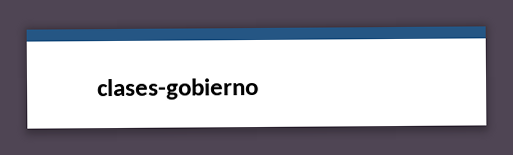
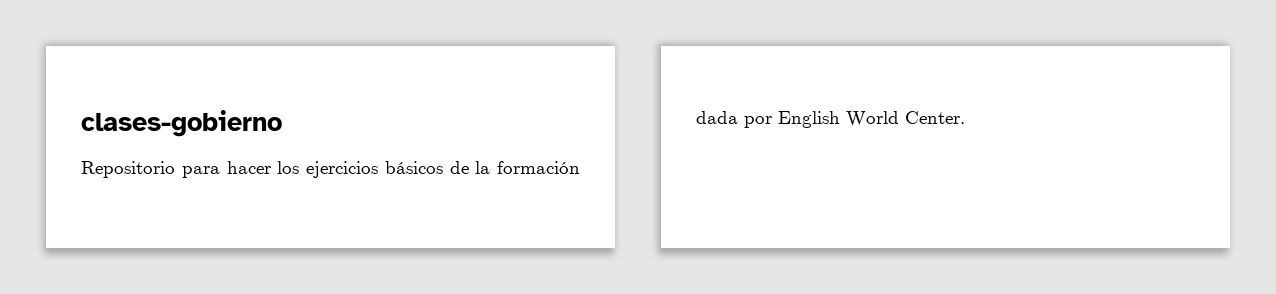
(259, 89) none -> [81,161,580,178] [696,111,965,128] // Repositorio para hacer los ejercicios básicos de la formación dada por English World Center.

